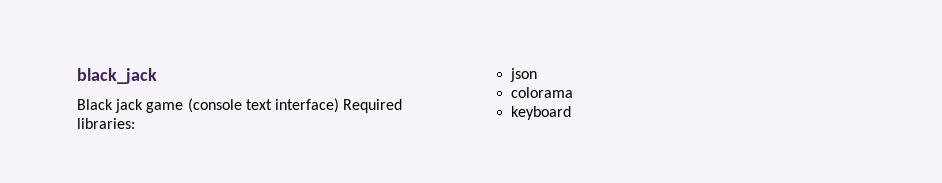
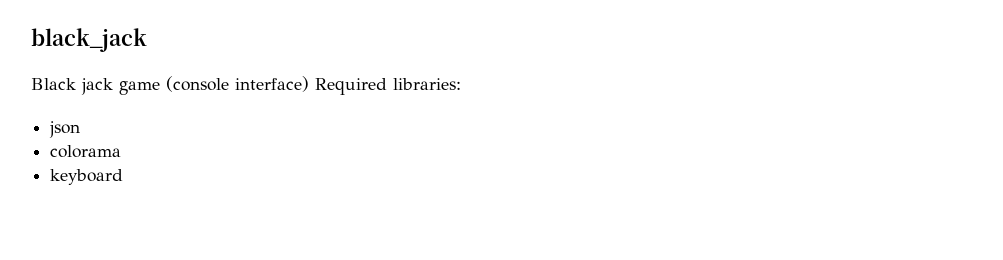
[245,99,272,110] text -> (229, 84) none

